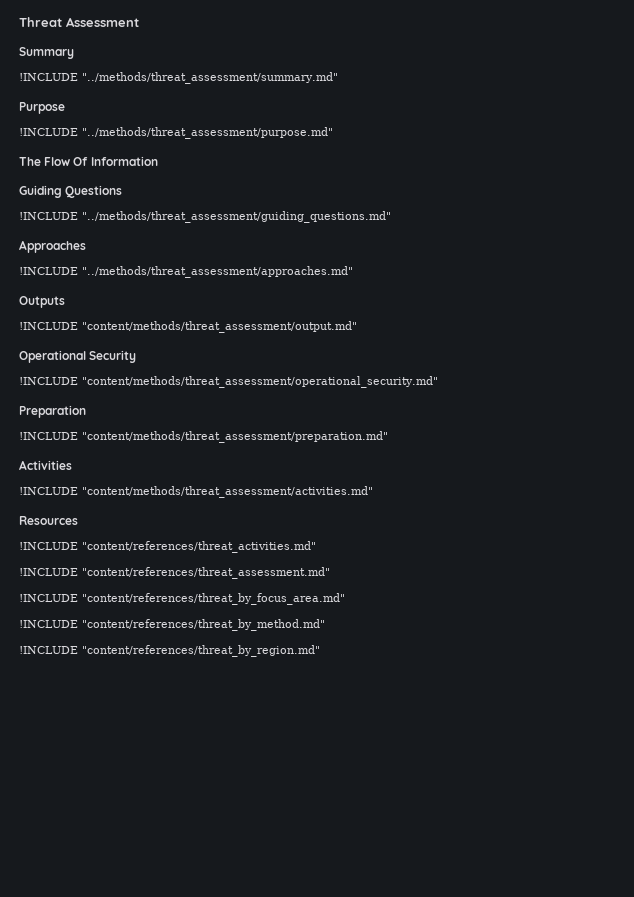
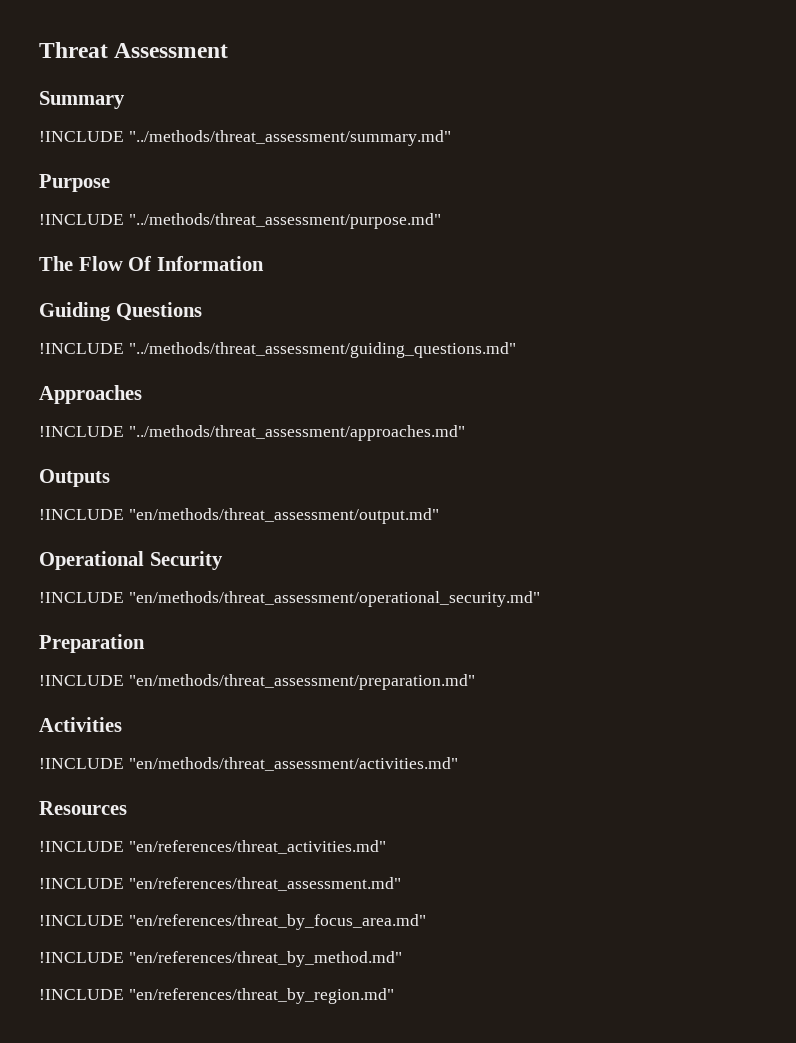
[82,321,357,333] "content/methods/threat_assessment/output.md" -> [128,508,439,524] "en/methods/threat_assessment/output.md"
[82,376,438,388] "content/methods/threat_assessment/operational_security.md" -> [128,591,540,607] "en/methods/threat_assessment/operational_security.md"
[82,431,388,443] "content/methods/threat_assessment/preparation.md" -> [128,674,475,690] "en/methods/threat_assessment/preparation.md"
[82,486,373,498] "content/methods/threat_assessment/activities.md" -> [128,757,458,771] "en/methods/threat_assessment/activities.md"
[82,541,316,553] [19,567,330,579] [19,593,345,605] [19,619,325,631] [19,645,320,657] "content/references/threat_activities.md" // !INCLUDE "content/references/threat_assessment.md" // !INCLUDE "content/references/threat_by_focus_area.md" // !INCLUDE "content/references/threat_by_method.md" // !INCLUDE "content/references/threat_by_region.md" -> [128,840,386,854] [39,877,401,891] [39,914,426,930] [39,951,402,967] [39,988,394,1004] "en/references/threat_activities.md" // !INCLUDE "en/references/threat_assessment.md" // !INCLUDE "en/references/threat_by_focus_area.md" // !INCLUDE "en/references/threat_by_method.md" // !INCLUDE "en/references/threat_by_region.md"

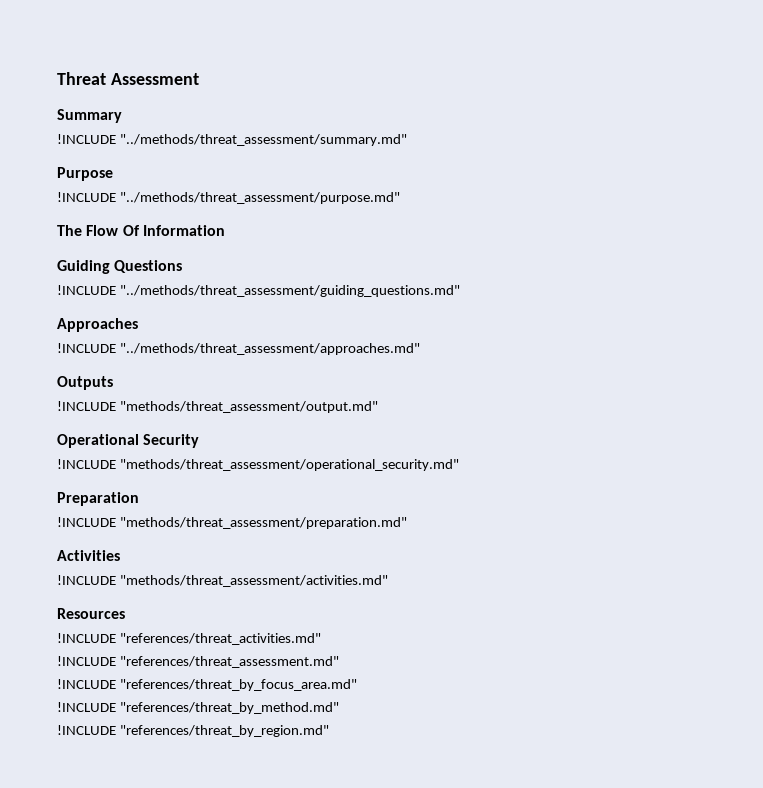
[128,508,439,524] "en/methods/threat_assessment/output.md" -> [119,401,378,413] "methods/threat_assessment/output.md"
[128,591,540,607] "en/methods/threat_assessment/operational_security.md" -> [119,459,459,471] "methods/threat_assessment/operational_security.md"
[128,674,475,690] "en/methods/threat_assessment/preparation.md" -> [119,517,407,529] "methods/threat_assessment/preparation.md"
[128,757,458,771] "en/methods/threat_assessment/activities.md" -> [119,575,388,587] "methods/threat_assessment/activities.md"
[128,840,386,854] [39,877,401,891] [39,914,426,930] [39,951,402,967] [39,988,394,1004] "en/references/threat_activities.md" // !INCLUDE "en/references/threat_assessment.md" // !INCLUDE "en/references/threat_by_focus_area.md" // !INCLUDE "en/references/threat_by_method.md" // !INCLUDE "en/references/threat_by_region.md" -> [119,633,321,645] [57,656,339,668] [57,679,357,691] [57,702,339,714] [57,725,329,737] "references/threat_activities.md" // !INCLUDE "references/threat_assessment.md" // !INCLUDE "references/threat_by_focus_area.md" // !INCLUDE "references/threat_by_method.md" // !INCLUDE "references/threat_by_region.md"

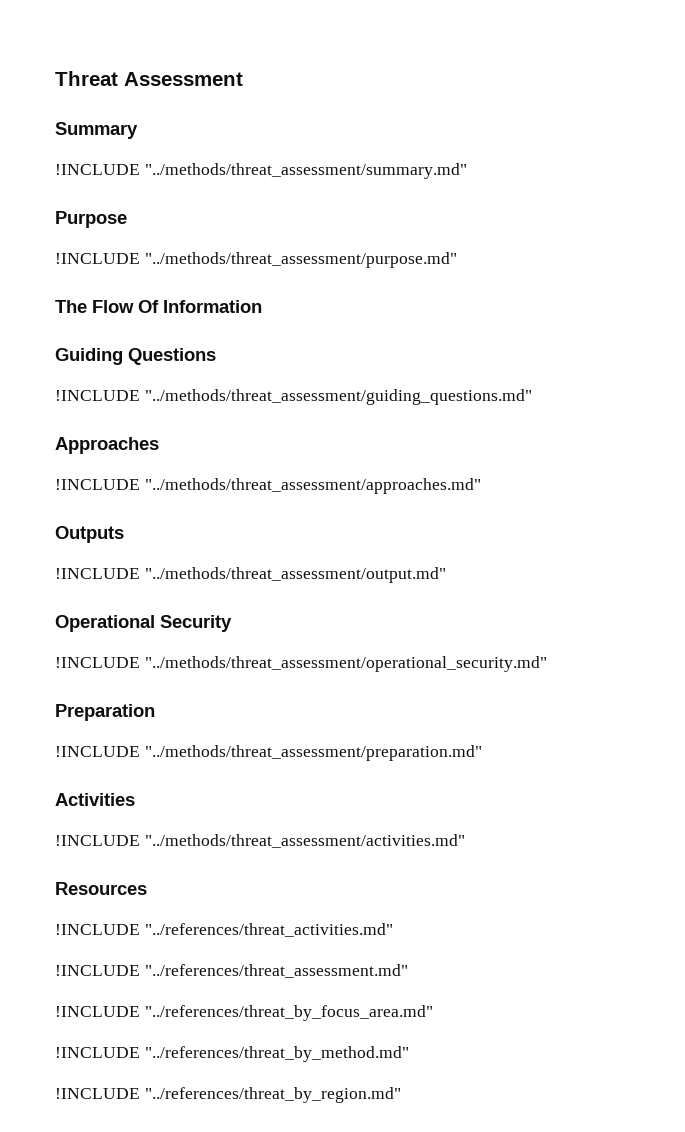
[119,401,378,413] "methods/threat_assessment/output.md" -> [144,567,446,583] "../methods/threat_assessment/output.md"
[119,459,459,471] "methods/threat_assessment/operational_security.md" -> [144,656,547,672] "../methods/threat_assessment/operational_security.md"
[119,517,407,529] "methods/threat_assessment/preparation.md" -> [144,745,482,761] "../methods/threat_assessment/preparation.md"
[119,575,388,587] "methods/threat_assessment/activities.md" -> [144,834,465,848] "../methods/threat_assessment/activities.md"
[119,633,321,645] [57,656,339,668] [57,679,357,691] [57,702,339,714] [57,725,329,737] "references/threat_activities.md" // !INCLUDE "references/threat_assessment.md" // !INCLUDE "references/threat_by_focus_area.md" // !INCLUDE "references/threat_by_method.md" // !INCLUDE "references/threat_by_region.md" -> [144,923,393,937] [55,964,408,978] [55,1005,433,1021] [55,1046,409,1062] [55,1087,401,1103] "../references/threat_activities.md" // !INCLUDE "../references/threat_assessment.md" // !INCLUDE "../references/threat_by_focus_area.md" // !INCLUDE "../references/threat_by_method.md" // !INCLUDE "../references/threat_by_region.md"

